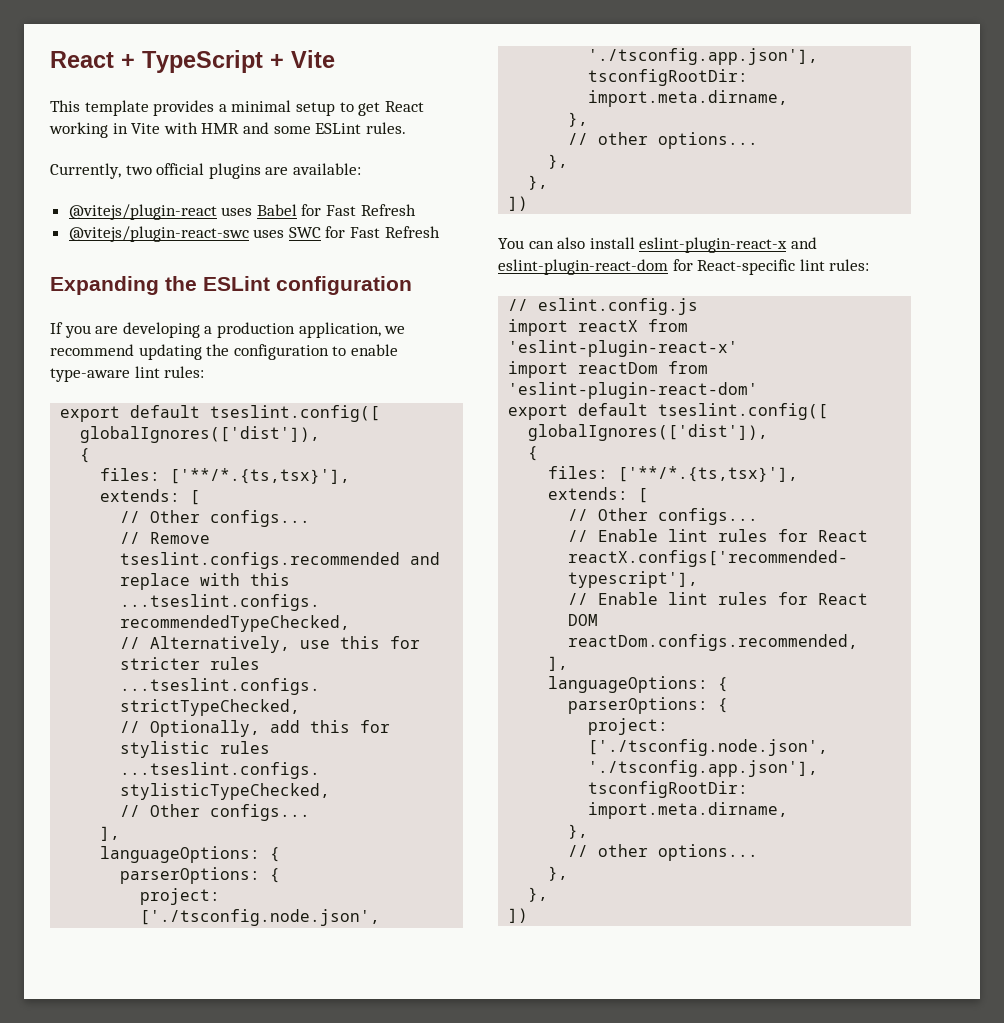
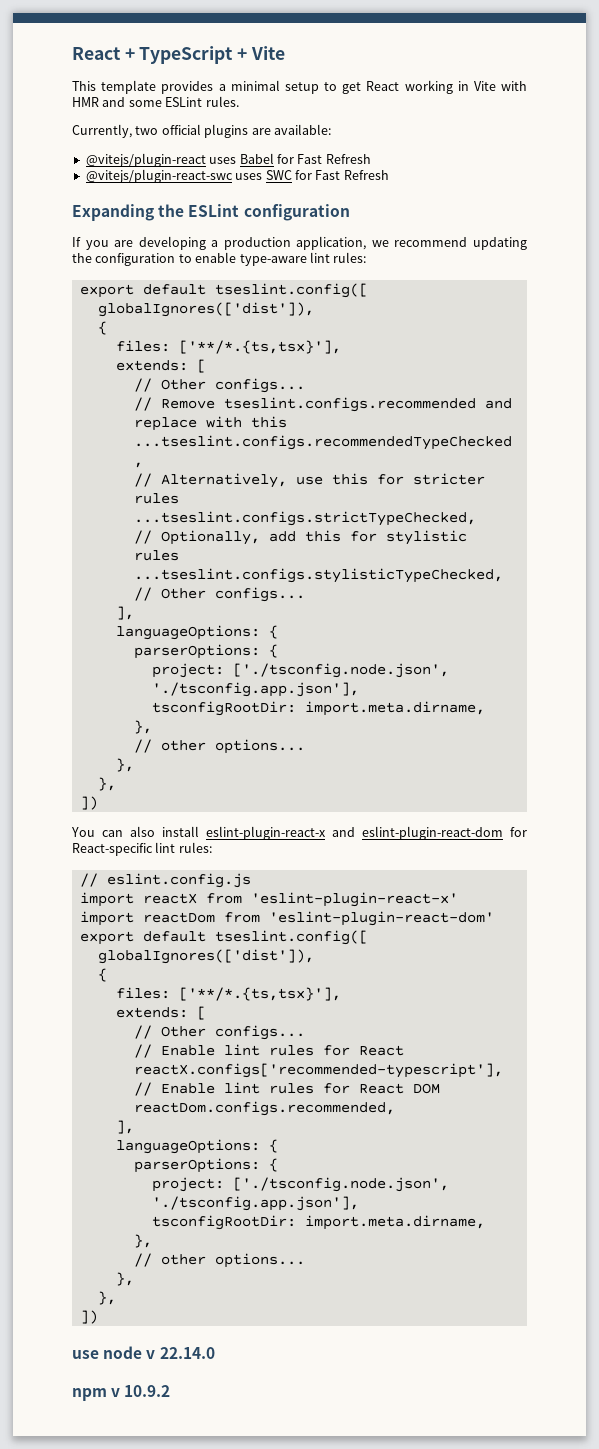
(529, 915) none -> [72,1346,215,1359] [72,1385,171,1401] // use node v 22.14.0 // npm v 10.9.2

